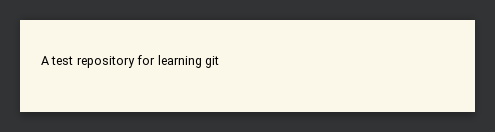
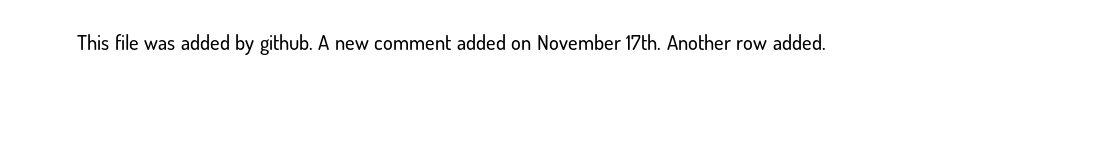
[41,55,219,68] A test repository for learning git -> [77,34,827,55] This file was added by github. A new comment added on November 17th. Another row added.

